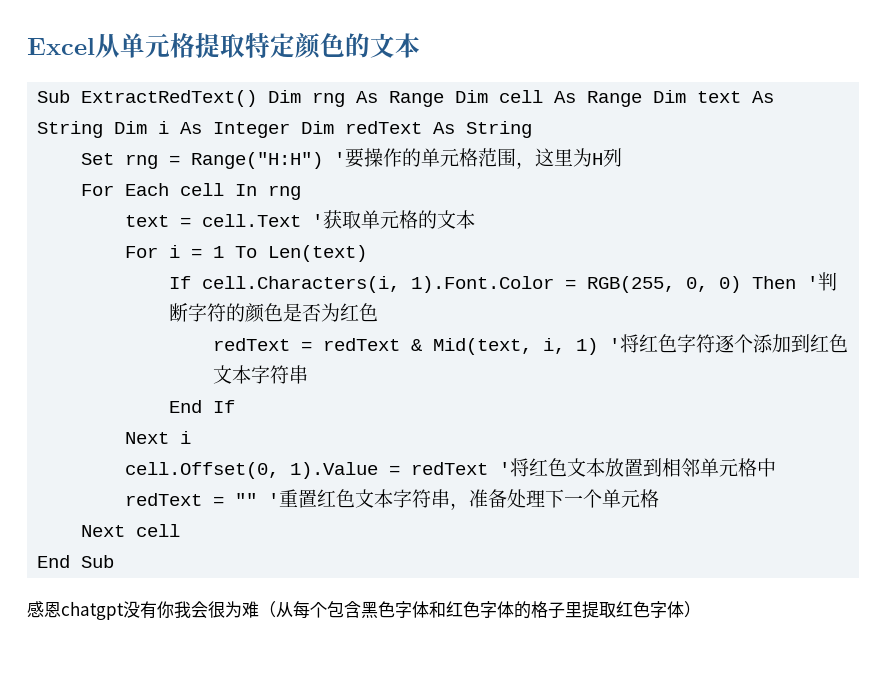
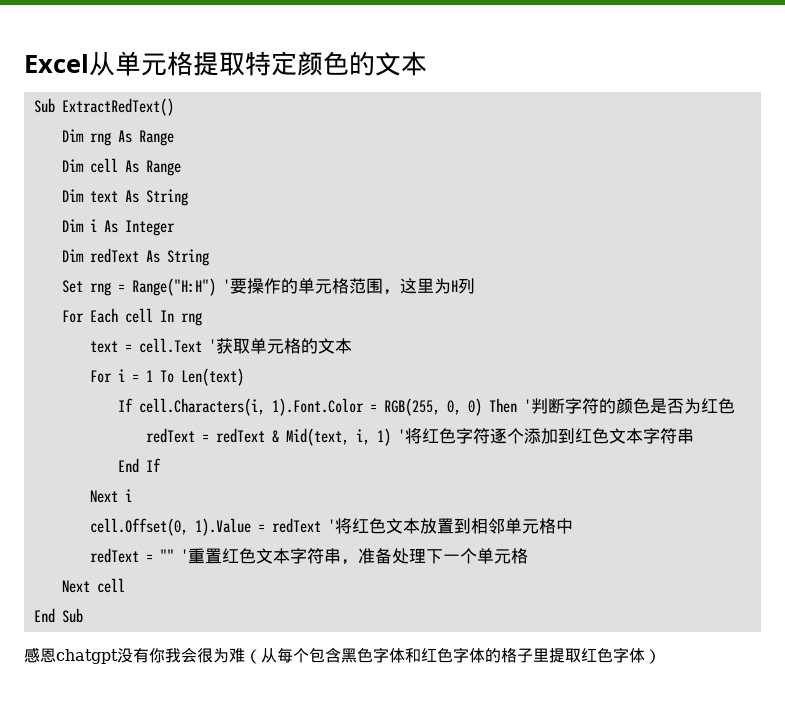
(258, 98) none -> (174, 107) //
(445, 99) none -> (174, 138) //
(643, 99) none -> (181, 168) //
(104, 129) none -> (188, 197) //
(291, 130) none -> (175, 228) //

